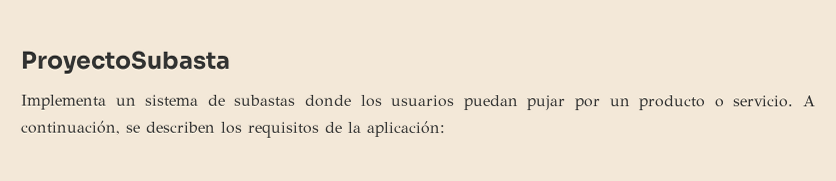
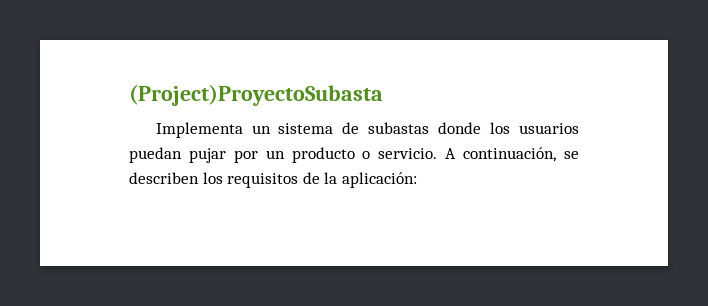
[21,50,231,75] ProyectoSubasta -> [129,84,383,106] (Project)ProyectoSubasta

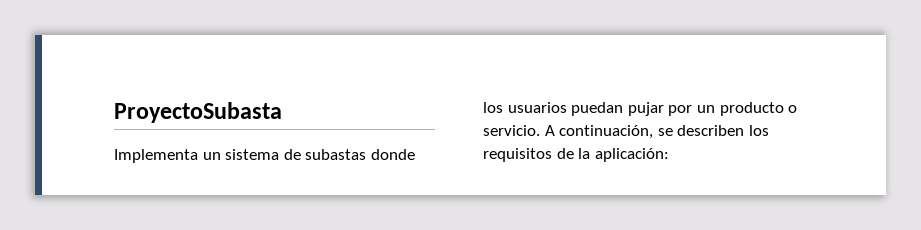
[129,84,383,106] (Project)ProyectoSubasta -> [114,102,282,123] ProyectoSubasta

